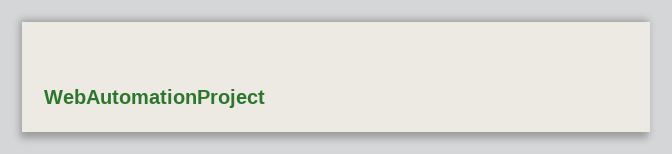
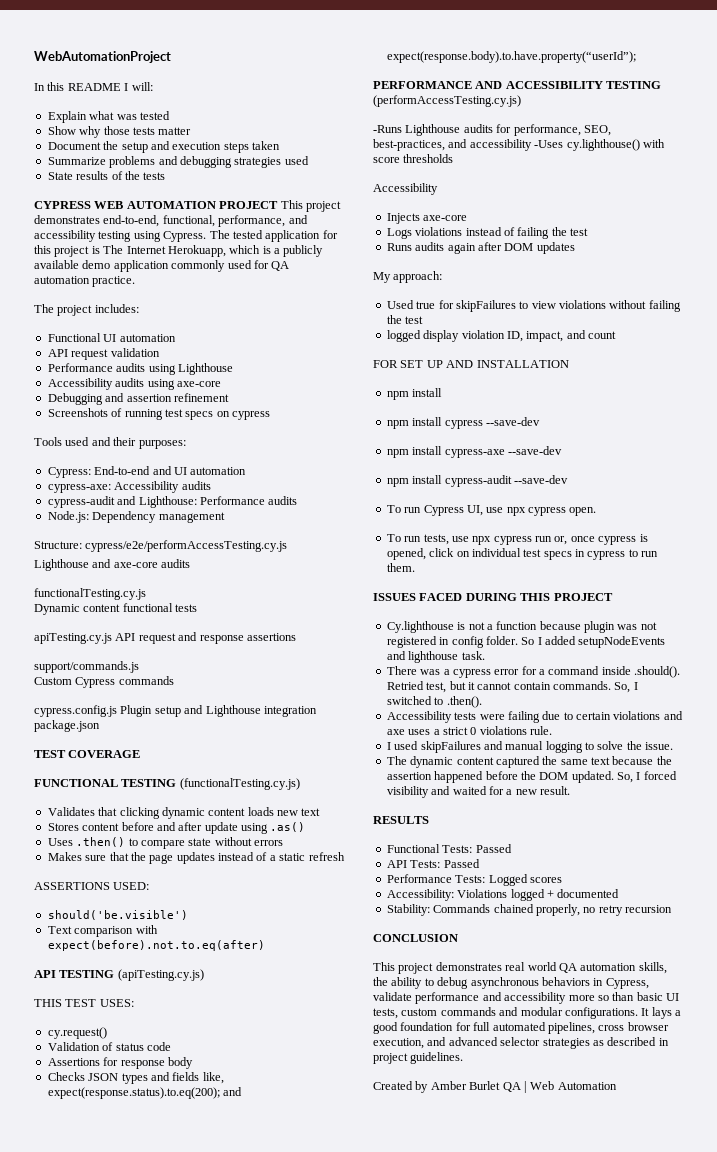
(265, 98) none -> [34,82,153,91] [47,111,170,123] [47,126,192,138] [47,141,280,153] [47,156,309,168] [47,171,166,180] [34,200,341,212] [34,215,308,227] [34,230,338,242] [34,245,324,257] [34,260,290,272] [34,276,136,287] [34,304,139,316] [47,333,176,342] [47,348,160,360] [47,363,233,375] [47,378,221,390] [47,393,229,405] [47,408,270,420] [34,437,186,449] [47,466,247,478] [47,481,211,493] [47,496,298,508] [47,511,225,523] [34,540,288,552] [34,559,191,571] [34,588,146,600] [34,603,198,615] [34,632,296,644] [34,661,139,673] [34,676,174,688] [34,705,317,717] [34,720,100,732] [34,750,141,758] [34,778,300,790] [47,807,321,819] [47,822,306,834] [47,837,283,849] [47,852,345,864] [34,882,150,890] [47,910,188,920] [47,925,158,937] [47,940,265,951] [34,969,204,981] [34,999,134,1007] [47,1027,107,1039] [47,1042,171,1051] [47,1057,193,1069] [47,1072,224,1084] [47,1087,243,1099] [386,51,636,63] [373,81,662,89] [373,95,521,107] [373,124,611,136] [373,139,665,151] [373,154,454,163] [373,183,438,195] [386,213,468,224] [386,227,588,239] [386,242,575,254] [373,271,443,283] [386,300,681,312] [386,315,424,324] [386,330,616,342] [373,360,569,368] [386,388,443,400] [386,417,540,429] [386,446,562,458] [386,475,568,487] [386,505,597,516] [386,534,648,545] [386,548,659,560] [386,563,415,572] [373,593,613,601] [386,621,657,633] [386,636,666,648] [386,651,485,663] [386,666,681,678] [386,681,638,693] [386,696,482,708] [386,711,683,723] [386,726,552,735] [386,741,674,753] [386,756,672,768] [386,771,677,783] [386,786,570,798] [373,816,429,824] [386,844,512,853] [386,859,480,868] [386,874,562,886] [386,889,620,901] [386,904,672,916] [373,934,458,942] [373,962,667,974] [373,977,649,989] [373,992,679,1004] [373,1007,681,1019] [373,1022,669,1034] [373,1037,669,1049] [373,1052,464,1064] [373,1081,617,1093] // In this README I will: // Explain what was tested // Show why those tests matter // Document the setup and execution steps taken // Summarize problems and debugging strategies used // State results of the tests // CYPRESS WEB AUTOMATION PROJECT This project demonstrates end-to-end, functional, performance, and accessibility testing using Cypress. The tested application for this project is The Internet Herokuapp, which is a publicly available demo application commonly used for QA automation practice. // The project includes: // Functional UI automation // API request validation // Performance audits using Lighthouse // Accessibility audits using axe-core // Debugging and assertion refinement // Screenshots of running test specs on cypress // Tools used and their purposes: // Cypress: End-to-end and UI automation // cypress-axe: Accessibility audits // cypress-audit and Lighthouse: Performance audits // Node.js: Dependency management // Structure: cypress/e2e/performAccessTesting.cy.js // Lighthouse and axe-core audits // functionalTesting.cy.js // Dynamic content functional tests // apiTesting.cy.js API request and response assertions // support/commands.js // Custom Cypress commands // cypress.config.js Plugin setup and Lighthouse integration package.json // TEST COVERAGE // FUNCTIONAL TESTING (functionalTesting.cy.js) // Validates that clicking dynamic content loads new text // Stores content before and after update using .as() // Uses .then() to compare state without errors // Makes sure that the page updates instead of a static refresh // ASSERTIONS USED: // should('be.visible') // Text comparison with expect(before).not.to.eq(after) // API TESTING (apiTesting.cy.js) // THIS TEST USES: // cy.request() // Validation of status code // Assertions for response body // Checks JSON types and fields like, expect(response.status).to.eq(200); and expect(response.body).to.have.property(“userId”); // PERFORMANCE AND ACCESSIBILITY TESTING (performAccessTesting.cy.js) // -Runs Lighthouse audits for performance, SEO, best-practices, and accessibility -Uses cy.lighthouse() with score thresholds // Accessibility // Injects axe-core // Logs violations instead of failing the test // Runs audits again after DOM updates // My approach: // Used true for skipFailures to view violations without failing the test // logged display violation ID, impact, and count // FOR SET UP AND INSTALLATION // npm install // npm install cypress --save-dev // npm install cypress-axe --save-dev // npm install cypress-audit --save-dev // To run Cypress UI, use npx cypress open. // To run tests, use npx cypress run or, once cypress is opened, click on individual test specs in cypress to run them. // ISSUES FACED DURING THIS PROJECT // Cy.lighthouse is not a function because plugin was not registered in config folder. So I added setupNodeEvents and lighthouse task. // There was a cypress error for a command inside .should(). Retried test, but it cannot contain commands. So, I switched to .then(). // Accessibility tests were failing due to certain violations and axe uses a strict 0 violations rule. // I used skipFailures and manual logging to solve the issue. // The dynamic content captured the same text because the assertion happened before the DOM updated. So, I forced visibility and waited for a new result. // RESULTS // Functional Tests: Passed // API Tests: Passed // Performance Tests: Logged scores // Accessibility: Violations logged + documented // Stability: Commands chained properly, no retry recursion // CONCLUSION // This project demonstrates real world QA automation skills, the ability to debug asynchronous behaviors in Cypress, validate performance and accessibility more so than basic UI tests, custom commands and modular configurations. It lays a good foundation for full automated pipelines, cross browser execution, and advanced selector strategies as described in project guidelines. // Created by Amber Burlet QA | Web Automation

